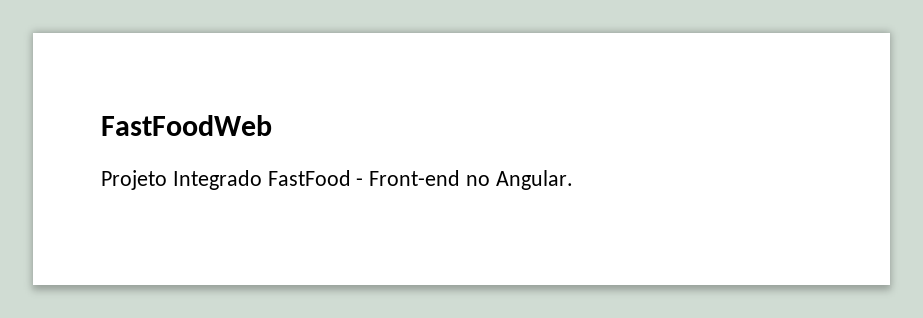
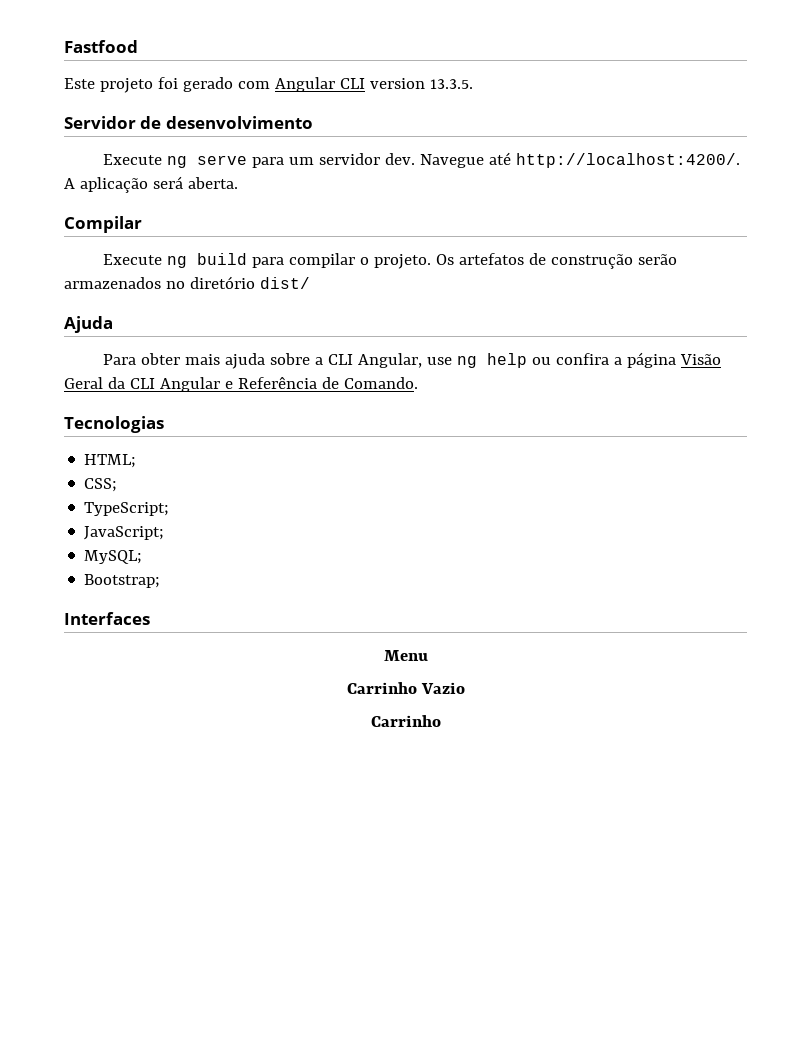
[101,115,272,136] [101,170,573,190] FastFoodWeb // Projeto Integrado FastFood - Front-end no Angular. -> [64,40,138,53] [64,77,473,93] [64,116,313,129] [103,152,741,168] [64,176,238,193] [64,216,142,233] [103,253,678,269] [64,276,310,289] [64,316,113,333] [103,352,722,369] [64,377,418,392] [64,416,164,433] [84,454,137,468] [84,478,118,492] [84,502,170,516] [84,526,165,540] [84,550,143,564] [84,574,161,588] [64,612,150,625] [383,650,428,661] [346,682,465,694] [370,715,441,727] Fastfood // Este projeto foi gerado com Angular CLI version 13.3.5. // Servidor de desenvolvimento // Execute ng serve para um servidor dev. Navegue até http://localhost:4200/. A aplicação será aberta. // Compilar // Execute ng build para compilar o projeto. Os artefatos de construção serão armazenados no diretório dist/ // Ajuda // Para obter mais ajuda sobre a CLI Angular, use ng help ou confira a página Visão Geral da CLI Angular e Referência de Comando. // Tecnologias // HTML; // CSS; // TypeScript; // JavaScript; // MySQL; // Bootstrap; // Interfaces // Menu // Carrinho Vazio // Carrinho

